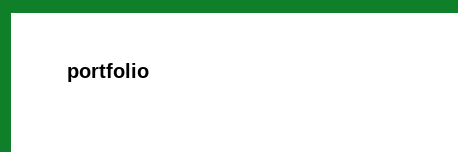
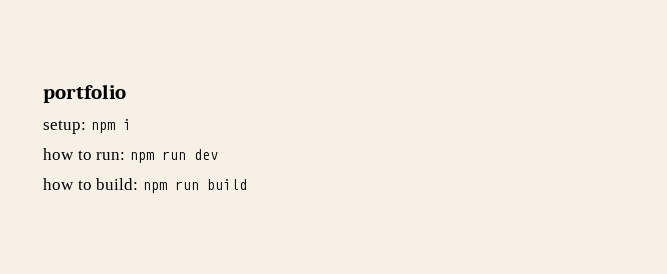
(149, 72) none -> [43,119,131,134] [43,148,218,163] [43,178,247,193] // setup: npm i // how to run: npm run dev // how to build: npm run build

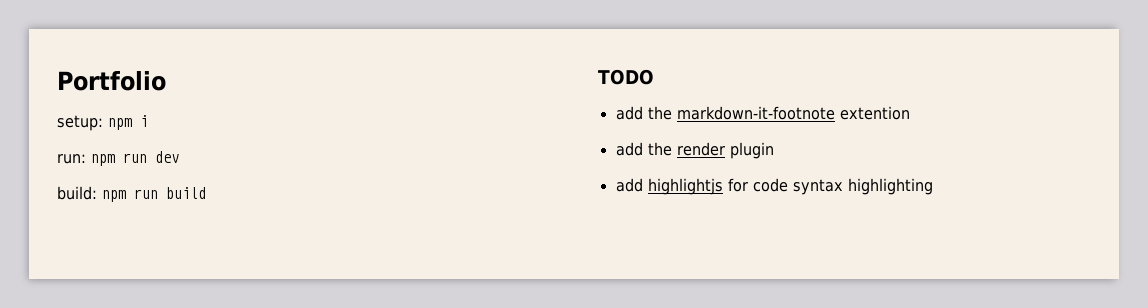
[43,84,126,103] portfolio -> [57,71,166,91] Portfolio
[43,148,92,160] how to -> (148, 121) none
[43,178,92,190] how to -> (179, 157) none
(247, 184) none -> [598,69,654,85] [615,106,910,120] [615,142,774,159] [615,178,933,195] // TODO // add the markdown-it-footnote extention // add the render plugin // add highlightjs for code syntax highlighting

